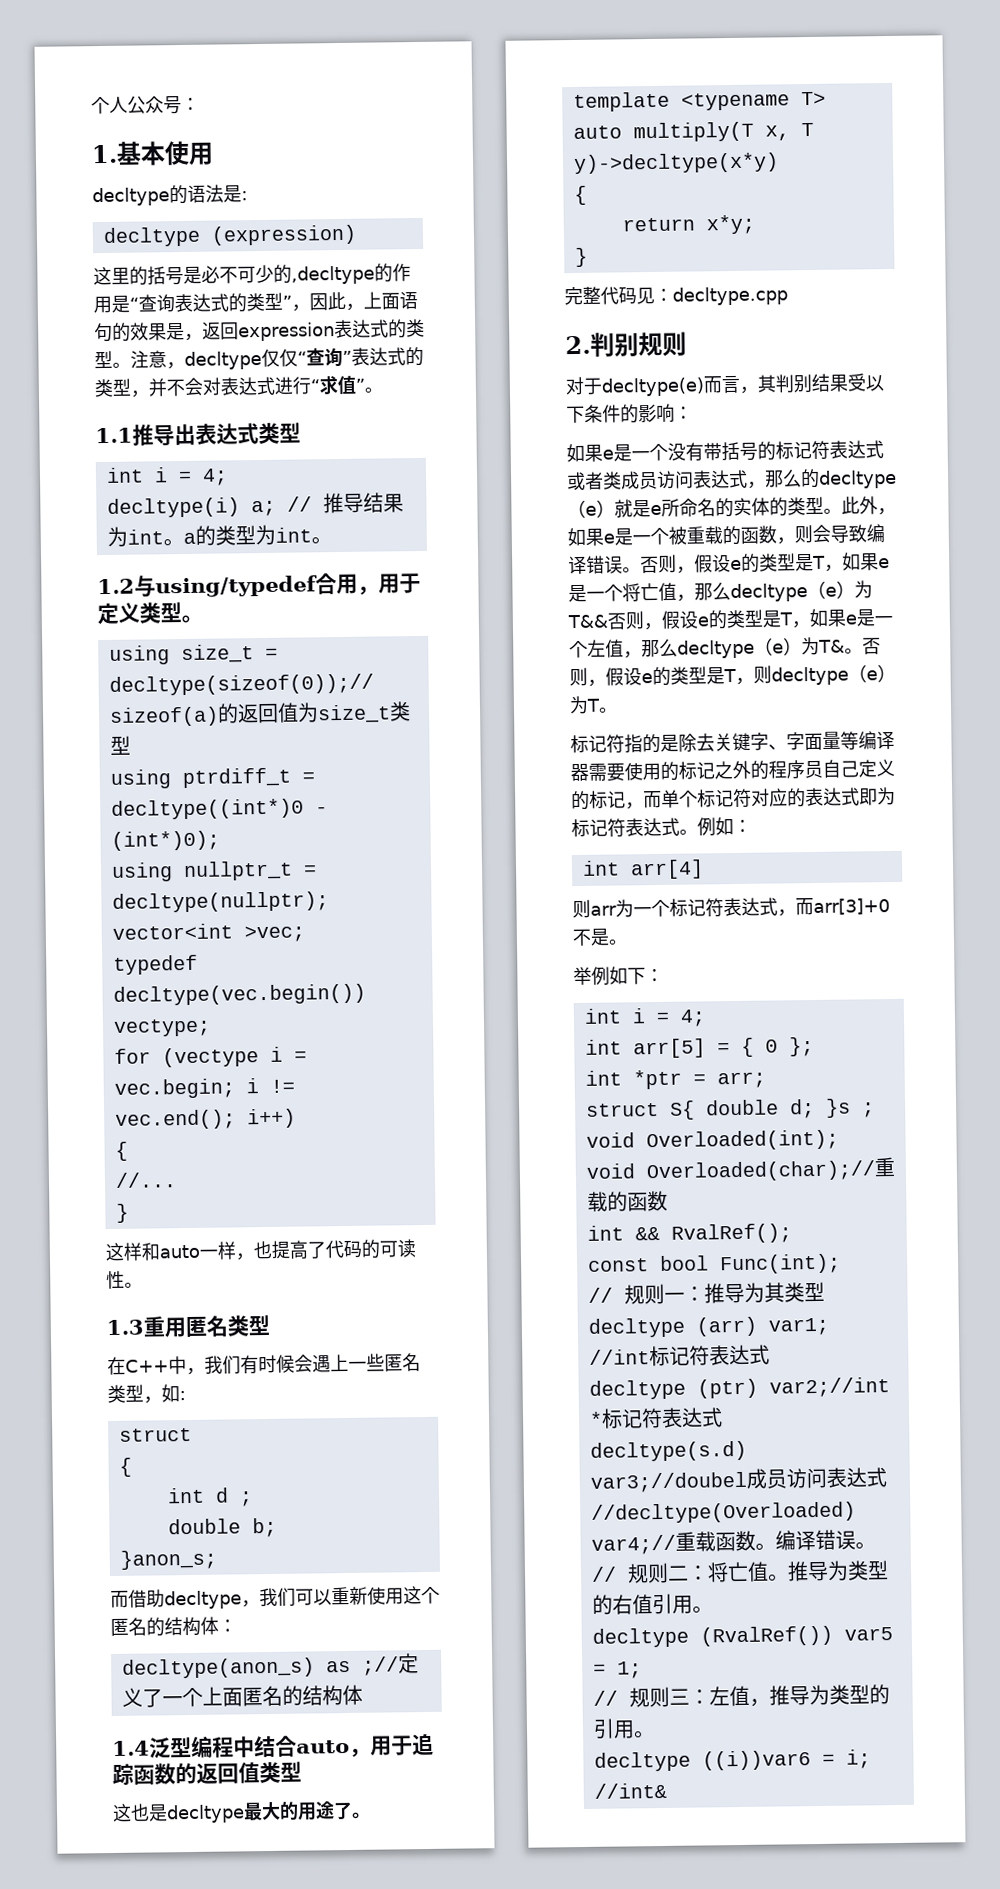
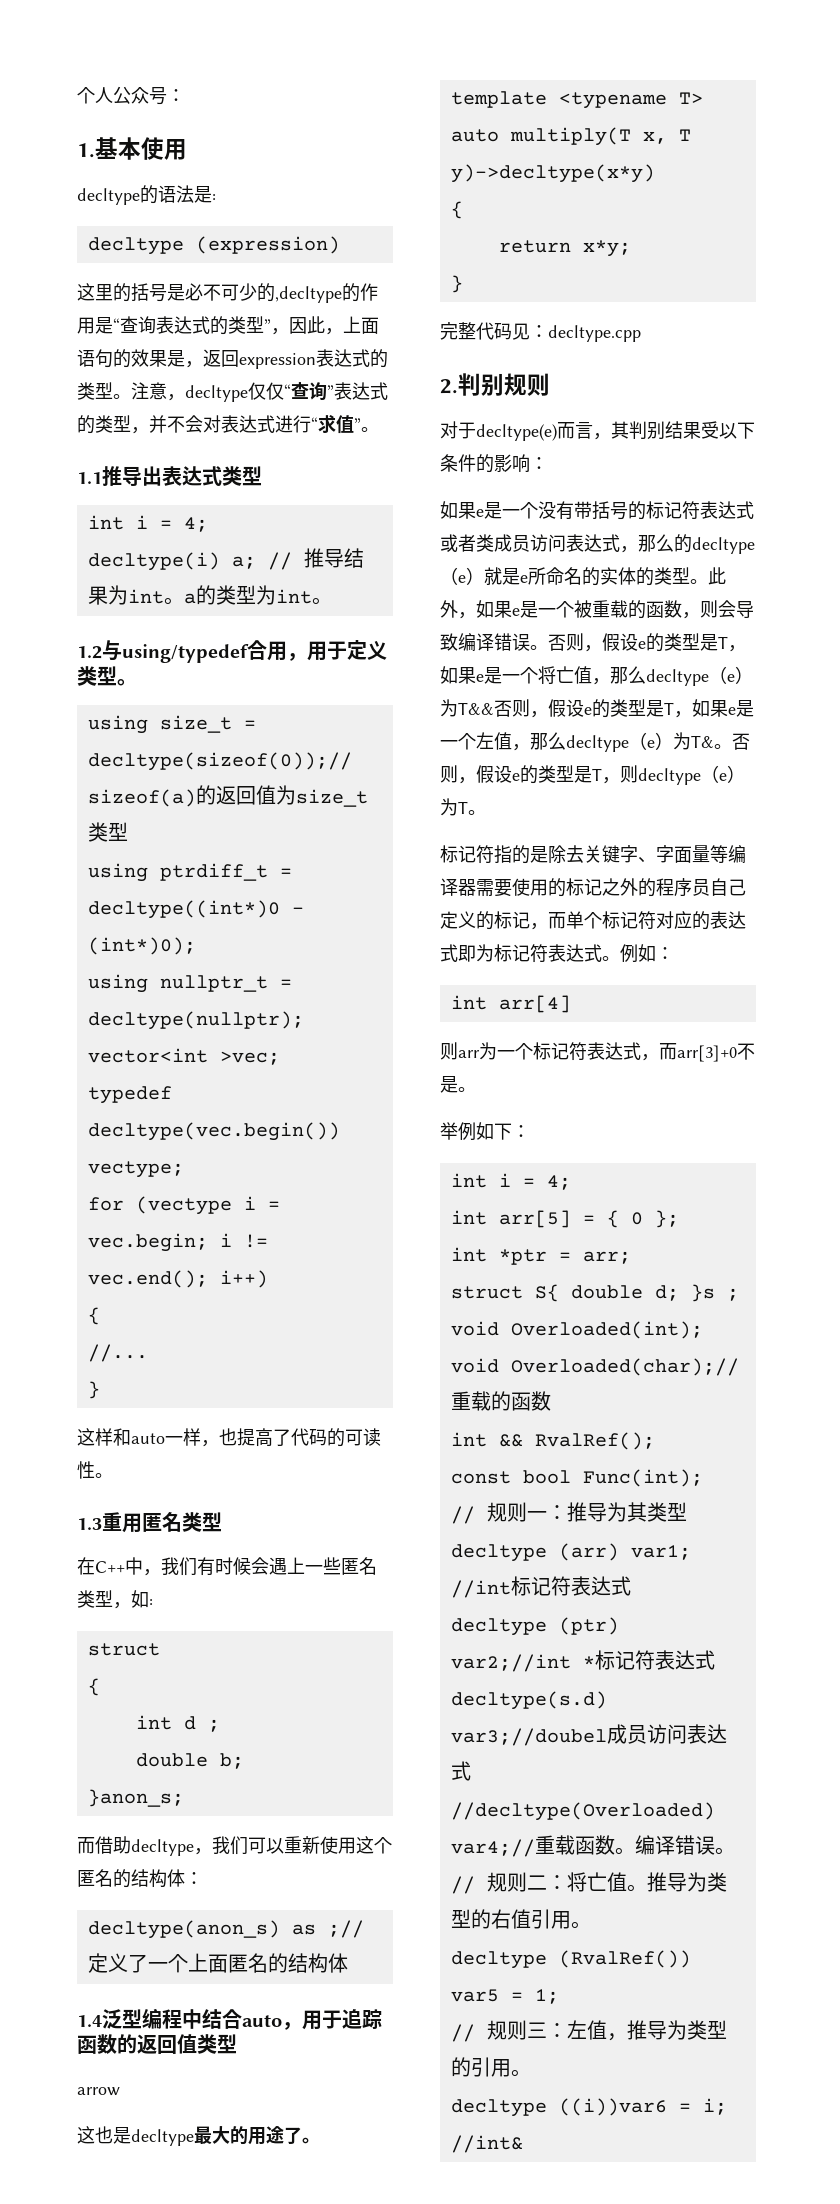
(302, 1771) none -> [77,2087,120,2096] // arrow

